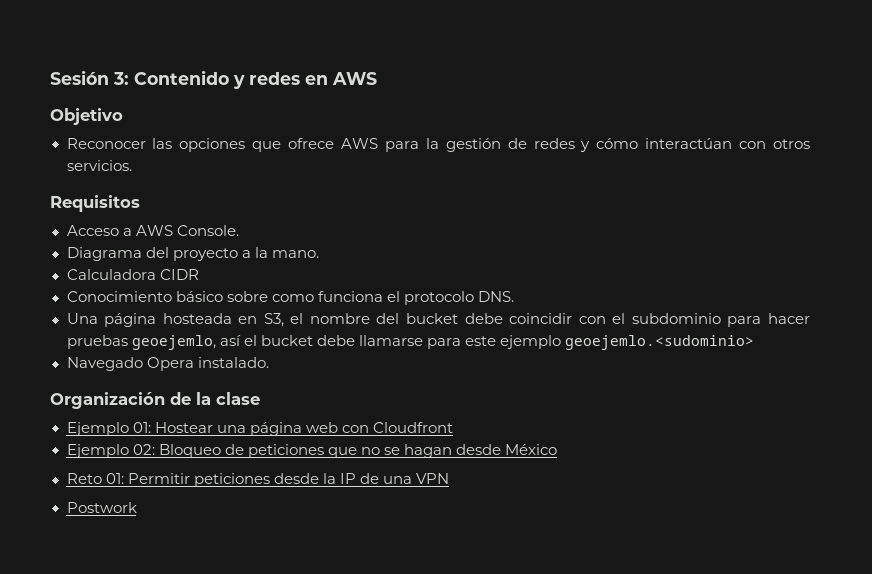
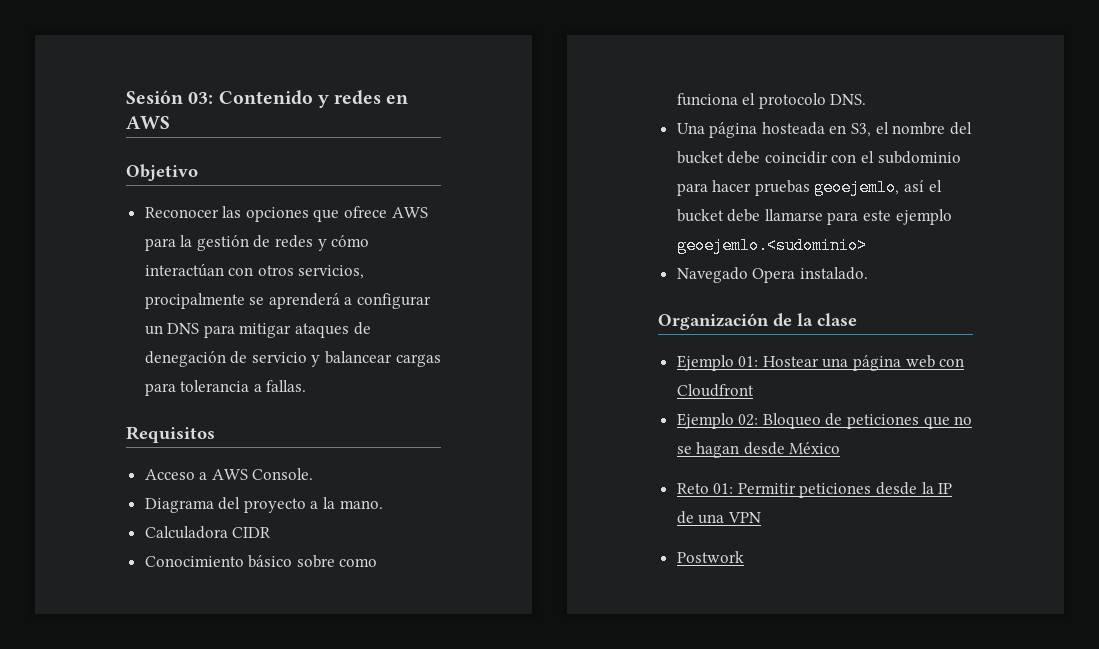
[113,72,129,85] 3: -> [188,92,214,104] 03:
[66,160,132,171] servicios. -> [298,265,365,279] [144,293,432,309] [144,322,371,338] [144,351,441,367] [144,380,307,396] servicios, procipalmente se aprenderá a configurar un DNS para mitigar ataques de denegación de servicio y balancear cargas para tolerancia a fallas.

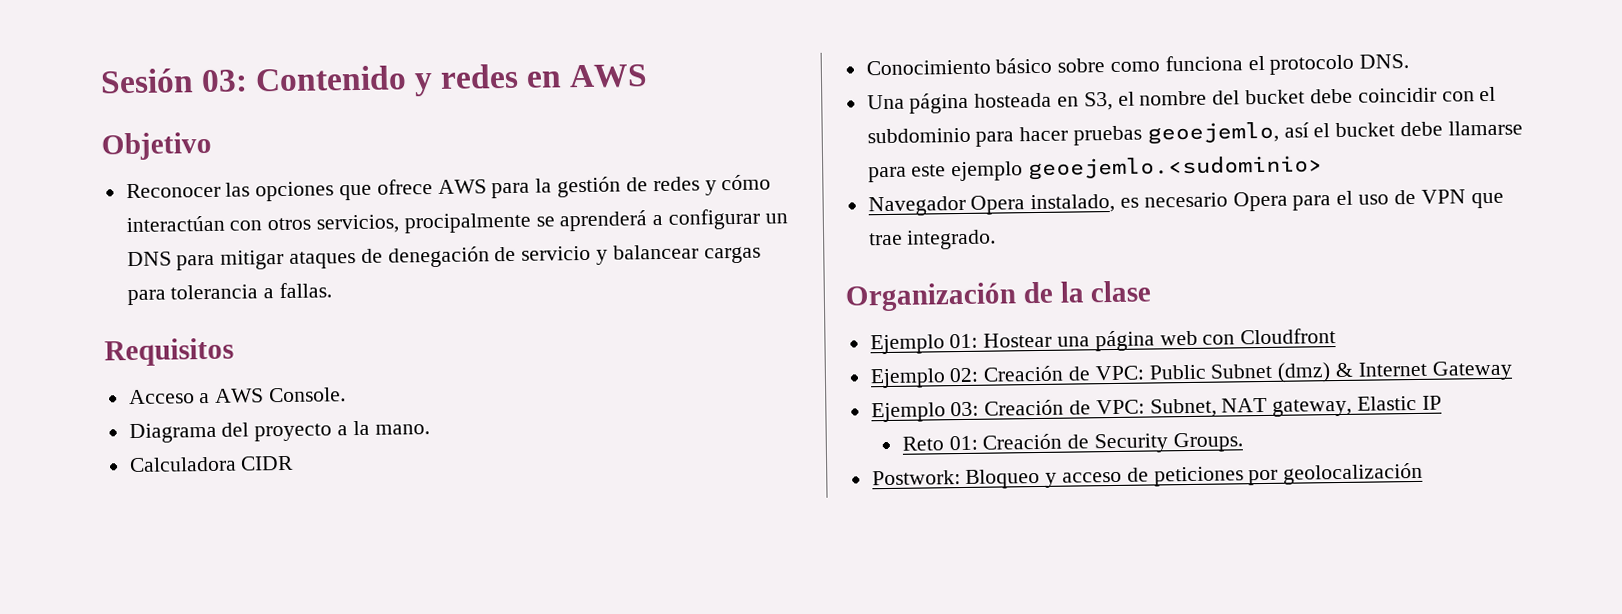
[676,267,868,283] Navegado Opera instalado. -> [867,189,1504,217] [868,229,997,250] Navegador Opera instalado, es necesario Opera para el uso de VPN que trae integrado.
[762,413,973,429] [676,442,841,458] [676,482,953,498] [676,511,761,524] [676,551,744,563] Bloqueo de peticiones que no se hagan desde México // Reto 01: Permitir peticiones desde la IP de una VPN // Postwork -> [983,360,1513,383] [870,395,1442,423] [901,432,1243,454] [871,462,1424,489] Creación de VPC: Public Subnet (dmz) & Internet Gateway // Ejemplo 03: Creación de VPC: Subnet, NAT gateway, Elastic IP // Reto 01: Creación de Security Groups. // Postwork: Bloqueo y acceso de peticiones por geolocalización

